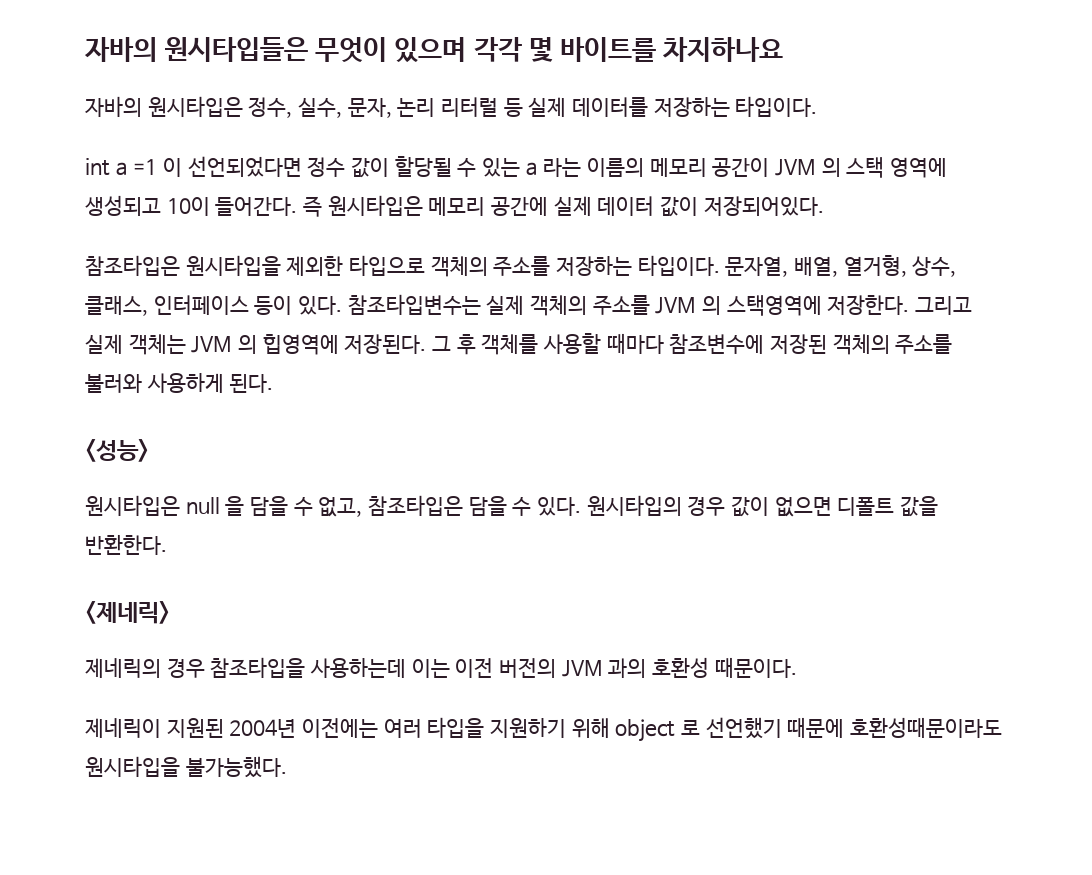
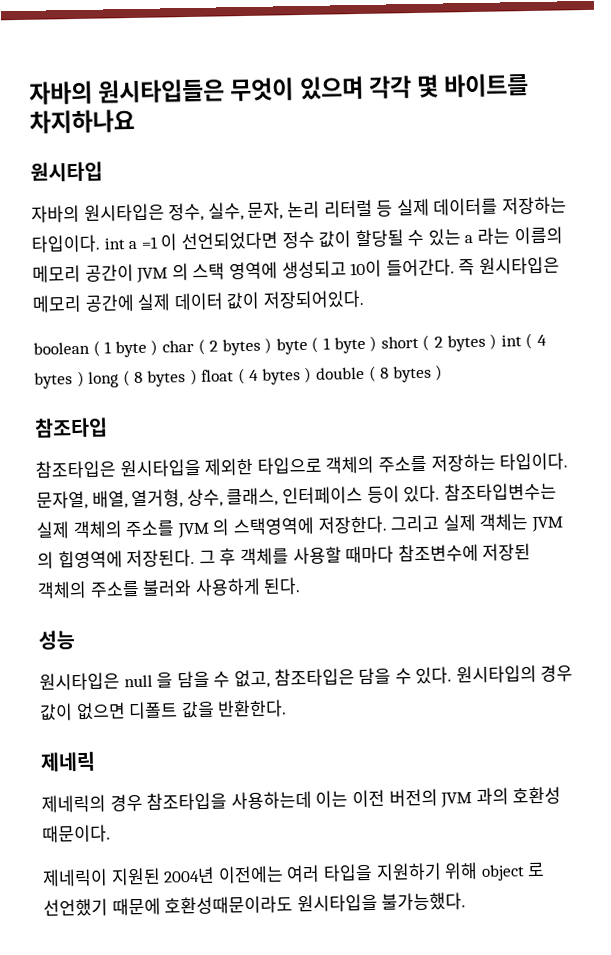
(784, 49) none -> [30,161,103,182] // 원시타입
(818, 106) // -> (100, 243) none
(824, 206) none -> [33,332,547,358] [34,364,444,389] [34,417,108,438] // boolean ( 1 byte ) char ( 2 bytes ) byte ( 1 byte ) short ( 2 bytes ) int ( 4 bytes ) long ( 8 bytes ) float ( 4 bytes ) double ( 8 bytes ) // 참조타입
[85,439,149,462] <성능> -> [38,630,75,650] 성능
[85,601,170,624] <제네릭> -> [40,751,96,772] 제네릭

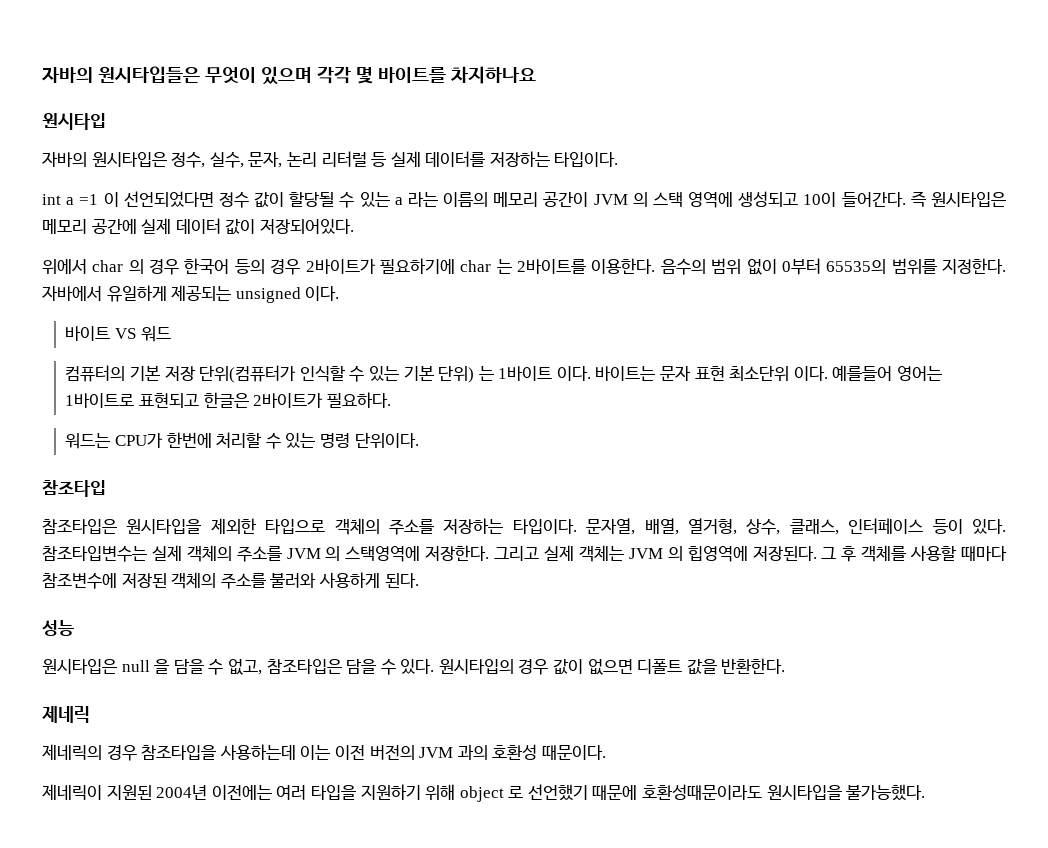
(100, 243) none -> (619, 159) //
[33,332,547,358] [34,364,444,389] boolean ( 1 byte ) char ( 2 bytes ) byte ( 1 byte ) short ( 2 bytes ) int ( 4 bytes ) long ( 8 bytes ) float ( 4 bytes ) double ( 8 bytes ) -> [42,258,1006,275] [42,285,340,303] [65,325,171,342] [65,365,943,383] [65,392,391,408] [65,432,419,449] 위에서 char 의 경우 한국어 등의 경우 2바이트가 필요하기에 char 는 2바이트를 이용한다. 음수의 범위 없이 0부터 65535의 범위를 지정한다. 자바에서 유일하게 제공되는 unsigned 이다. // 바이트 VS 워드 // 컴퓨터의 기본 저장 단위(컴퓨터가 인식할 수 있는 기본 단위) 는 1바이트 이다. 바이트는 문자 표현 최소단위 이다. 예를들어 영어는 1바이트로 표현되고 한글은 2바이트가 필요하다. // 워드는 CPU가 한번에 처리할 수 있는 명령 단위이다.

